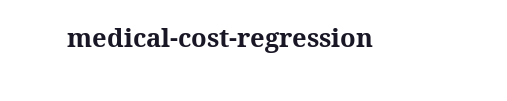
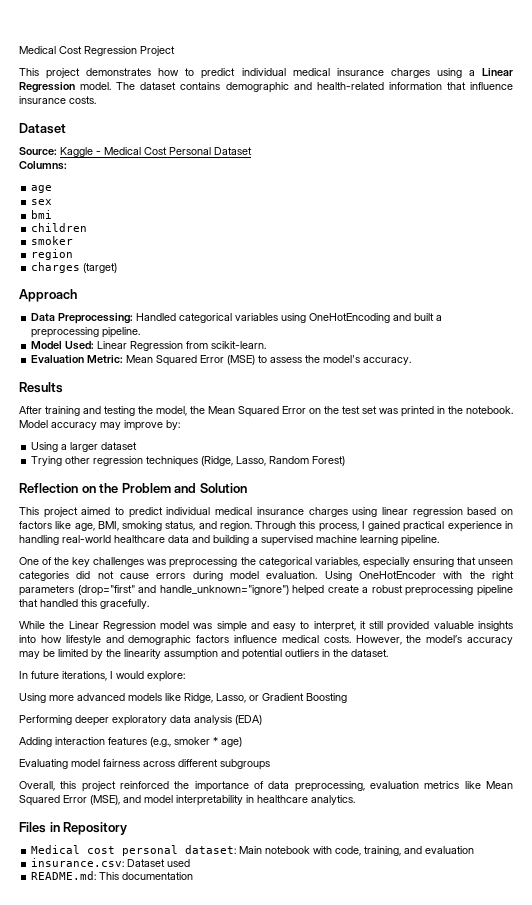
[67,28,373,53] medical-cost-regression -> [19,46,175,56] [19,68,513,79] [19,82,514,93] [19,96,96,104] [19,123,66,134] [19,147,252,157] [19,161,67,170] [31,185,53,193] [31,199,53,205] [31,210,53,219] [31,223,88,232] [31,236,74,245] [31,249,74,260] [31,262,118,273] [19,289,77,302] [31,313,443,324] [31,327,141,338] [31,341,267,351] [31,355,412,366] [19,382,63,393] [19,406,513,417] [19,420,180,431] [31,442,138,452] [31,456,346,467] [19,483,247,493] [19,507,513,518] [19,521,513,532] [19,535,439,546] [19,557,513,568] [19,571,514,581] [19,585,513,596] [19,599,149,609] [19,621,513,632] [19,635,513,646] [19,649,388,660] [19,671,185,682] [19,693,347,703] [19,715,262,726] [19,737,242,747] [19,759,270,770] [19,781,513,792] [19,795,355,806] [19,822,128,835] [31,845,475,856] [31,858,191,867] [31,871,194,880] Medical Cost Regression Project // This project demonstrates how to predict individual medical insurance charges using a Linear Regression model. The dataset contains demographic and health-related information that influence insurance costs. // Dataset // Source: Kaggle - Medical Cost Personal Dataset // Columns: // age // sex // bmi // children // smoker // region // charges (target) // Approach // Data Preprocessing: Handled categorical variables using OneHotEncoding and built a preprocessing pipeline. // Model Used: Linear Regression from scikit-learn. // Evaluation Metric: Mean Squared Error (MSE) to assess the model's accuracy. // Results // After training and testing the model, the Mean Squared Error on the test set was printed in the notebook. Model accuracy may improve by: // Using a larger dataset // Trying other regression techniques (Ridge, Lasso, Random Forest) // Reflection on the Problem and Solution // This project aimed to predict individual medical insurance charges using linear regression based on factors like age, BMI, smoking status, and region. Through this process, I gained practical experience in handling real-world healthcare data and building a supervised machine learning pipeline. // One of the key challenges was preprocessing the categorical variables, especially ensuring that unseen categories did not cause errors during model evaluation. Using OneHotEncoder with the right parameters (drop="first" and handle_unknown="ignore") helped create a robust preprocessing pipeline that handled this gracefully. // While the Linear Regression model was simple and easy to interpret, it still provided valuable insights into how lifestyle and demographic factors influence medical costs. However, the model’s accuracy may be limited by the linearity assumption and potential outliers in the dataset. // In future iterations, I would explore: // Using more advanced models like Ridge, Lasso, or Gradient Boosting // Performing deeper exploratory data analysis (EDA) // Adding interaction features (e.g., smoker * age) // Evaluating model fairness across different subgroups // Overall, this project reinforced the importance of data preprocessing, evaluation metrics like Mean Squared Error (MSE), and model interpretability in healthcare analytics. // Files in Repository // Medical cost personal dataset: Main notebook with code, training, and evaluation // insurance.csv: Dataset used // README.md: This documentation

